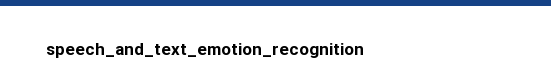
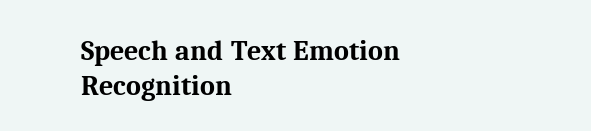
[46,43,364,58] speech_and_text_emotion_recognition -> [81,40,401,66] [81,75,232,101] Speech and Text Emotion Recognition

